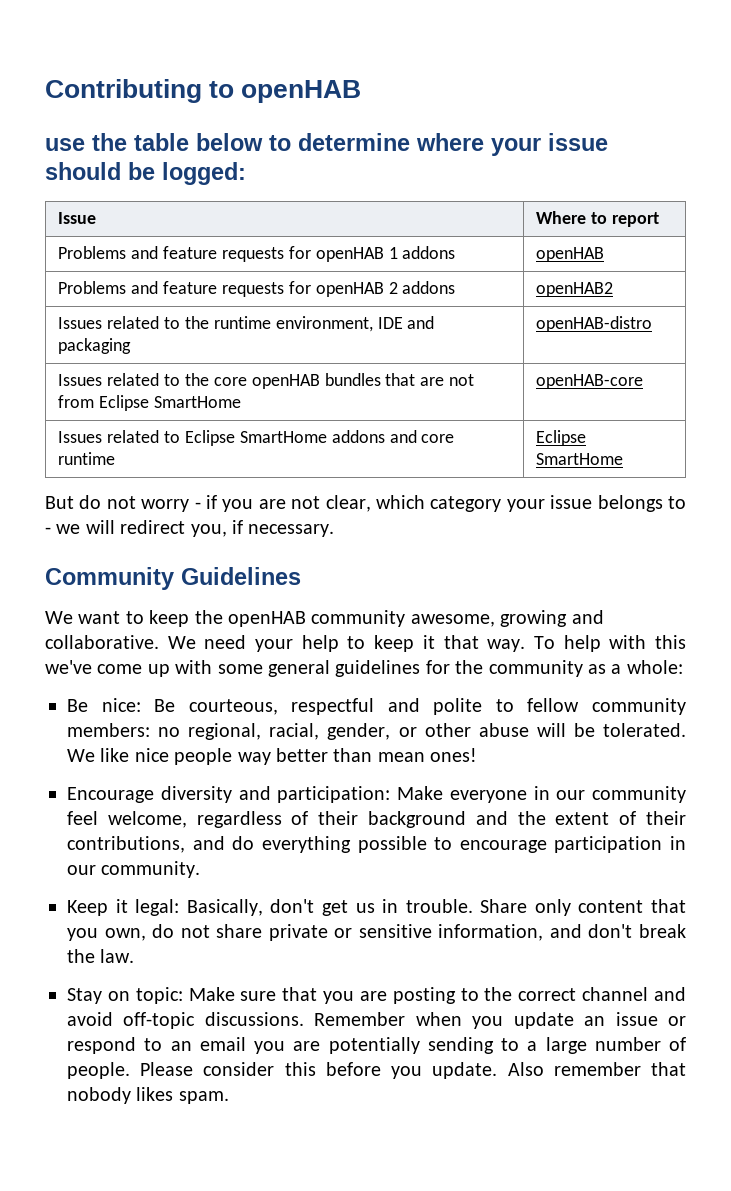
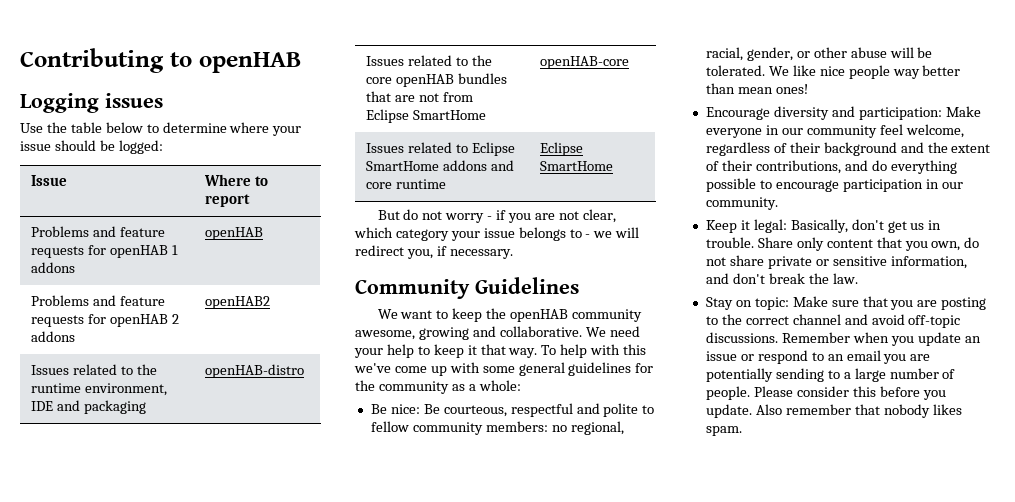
[45,138,85,151] use -> [20,93,163,113] [20,123,43,133] Logging issues // Use

